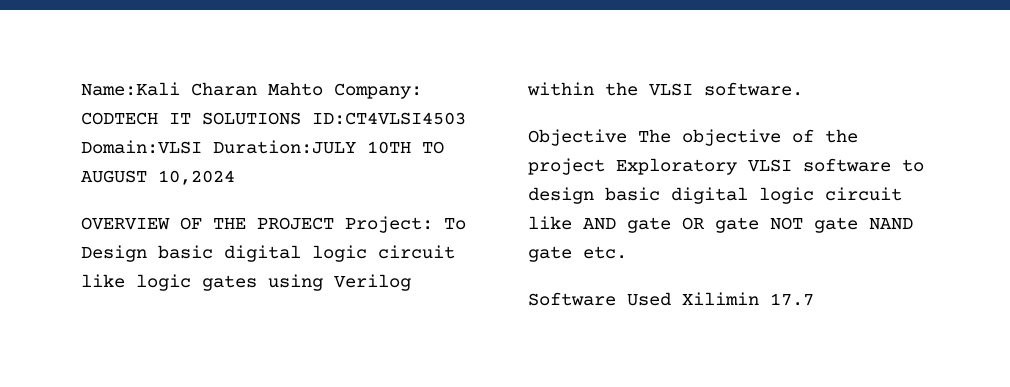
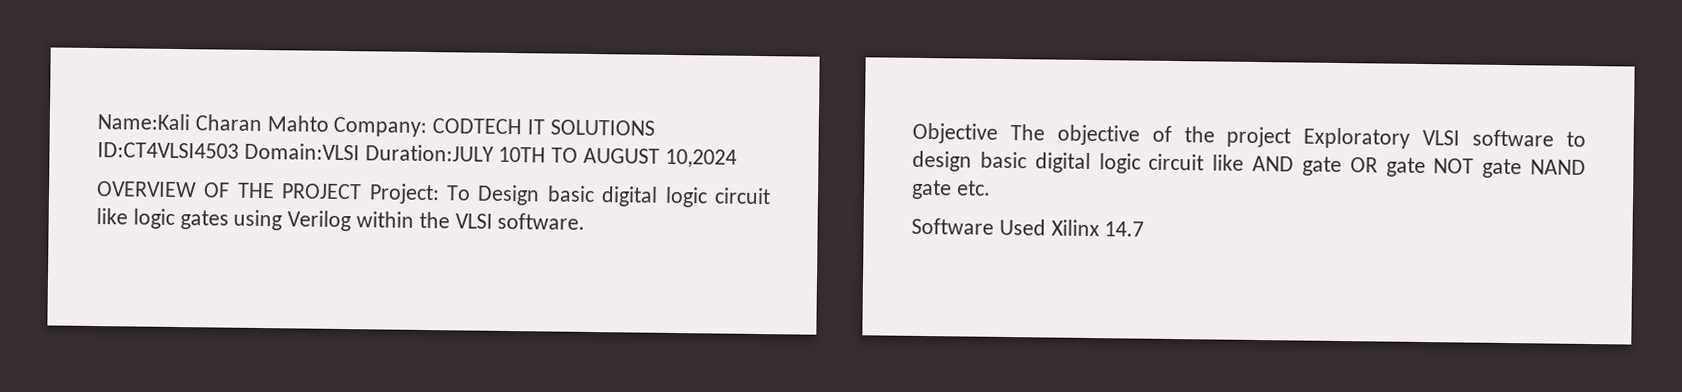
[682,292,814,306] Xilimin 17.7 -> [1050,219,1145,237] Xilinx 14.7

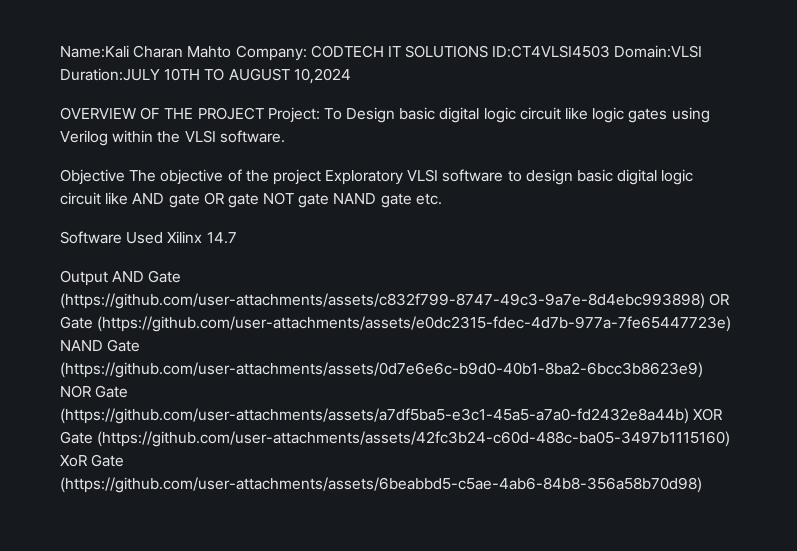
(1145, 229) none -> [60,270,182,286] [60,293,731,309] [60,316,732,332] [60,339,141,352] [60,362,703,378] [60,385,129,398] [60,408,724,424] [60,431,731,447] [60,454,125,467] [60,477,702,493] // Output AND Gate (https://github.com/user-attachments/assets/c832f799-8747-49c3-9a7e-8d4ebc993898) OR Gate (https://github.com/user-attachments/assets/e0dc2315-fdec-4d7b-977a-7fe65447723e) NAND Gate (https://github.com/user-attachments/assets/0d7e6e6c-b9d0-40b1-8ba2-6bcc3b8623e9) NOR Gate (https://github.com/user-attachments/assets/a7df5ba5-e3c1-45a5-a7a0-fd2432e8a44b) XOR Gate (https://github.com/user-attachments/assets/42fc3b24-c60d-488c-ba05-3497b1115160) XoR Gate (https://github.com/user-attachments/assets/6beabbd5-c5ae-4ab6-84b8-356a58b70d98)

